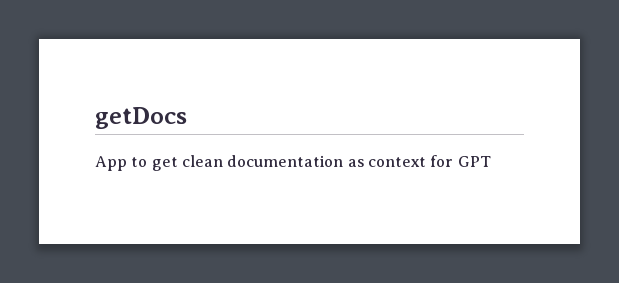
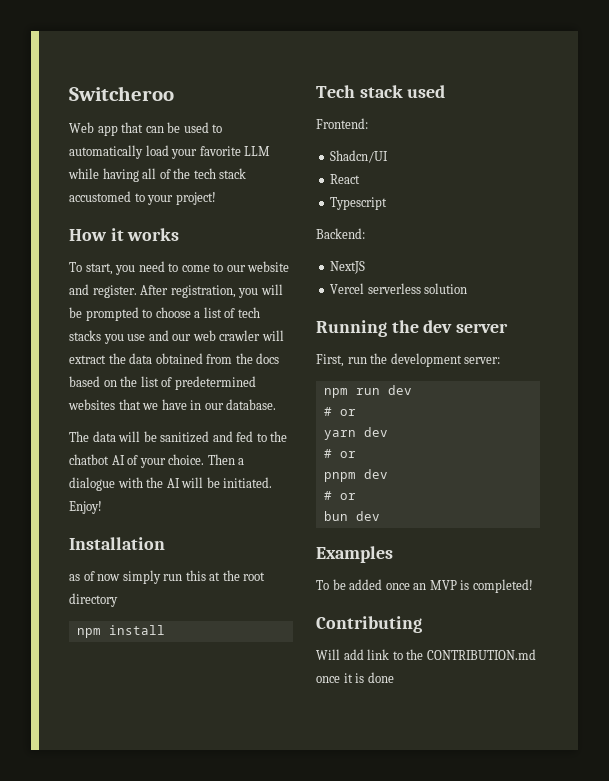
[95,107,187,129] [95,155,491,171] getDocs // App to get clean documentation as context for GPT -> [69,86,174,101] [69,122,223,136] [69,145,271,159] [68,168,247,182] [69,191,216,205] [69,228,180,241] [69,261,290,275] [69,284,283,298] [69,307,260,321] [69,330,284,344] [69,353,280,364] [69,376,256,390] [68,399,277,410] [69,431,288,443] [69,454,245,468] [69,477,273,491] [69,501,102,514] [69,537,165,550] [69,570,266,584] [69,593,118,607] [76,625,165,638] [316,85,446,98] [316,118,368,129] [330,150,389,163] [330,174,361,184] [330,197,388,210] [316,228,365,239] [330,261,366,274] [330,283,468,294] [316,320,509,337] [316,353,501,367] [323,385,412,398] [323,407,356,416] [323,427,388,440] [323,449,356,458] [323,469,388,482] [323,491,356,500] [323,511,380,521] [316,546,393,563] [316,579,533,593] [316,616,422,633] [316,649,536,660] [316,672,394,683] Switcheroo // Web app that can be used to automatically load your favorite LLM while having all of the tech stack accustomed to your project! // How it works // To start, you need to come to our website and register. After registration, you will be prompted to choose a list of tech stacks you use and our web crawler will extract the data obtained from the docs based on the list of predetermined websites that we have in our database. // The data will be sanitized and fed to the chatbot AI of your choice. Then a dialogue with the AI will be initiated. Enjoy! // Installation // as of now simply run this at the root directory // npm install // Tech stack used // Frontend: // Shadcn/UI // React // Typescript // Backend: // NextJS // Vercel serverless solution // Running the dev server // First, run the development server: // npm run dev // # or // yarn dev // # or // pnpm dev // # or // bun dev // Examples // To be added once an MVP is completed! // Contributing // Will add link to the CONTRIBUTION.md once it is done

